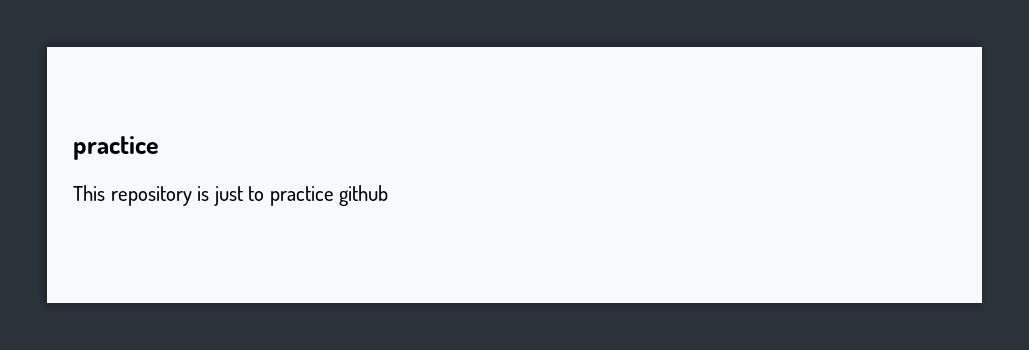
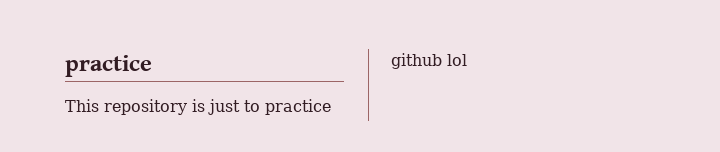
(389, 195) none -> [447,54,467,66] lol

